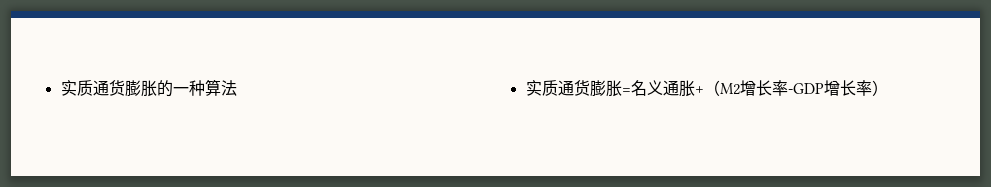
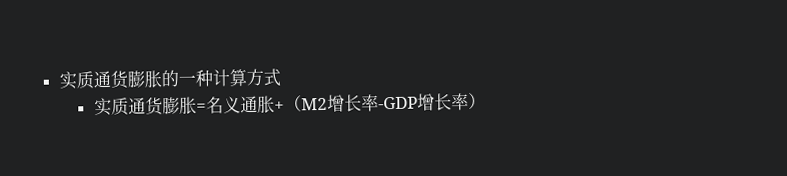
[204,79,237,96] 算法 -> [211,68,281,87] 计算方式

